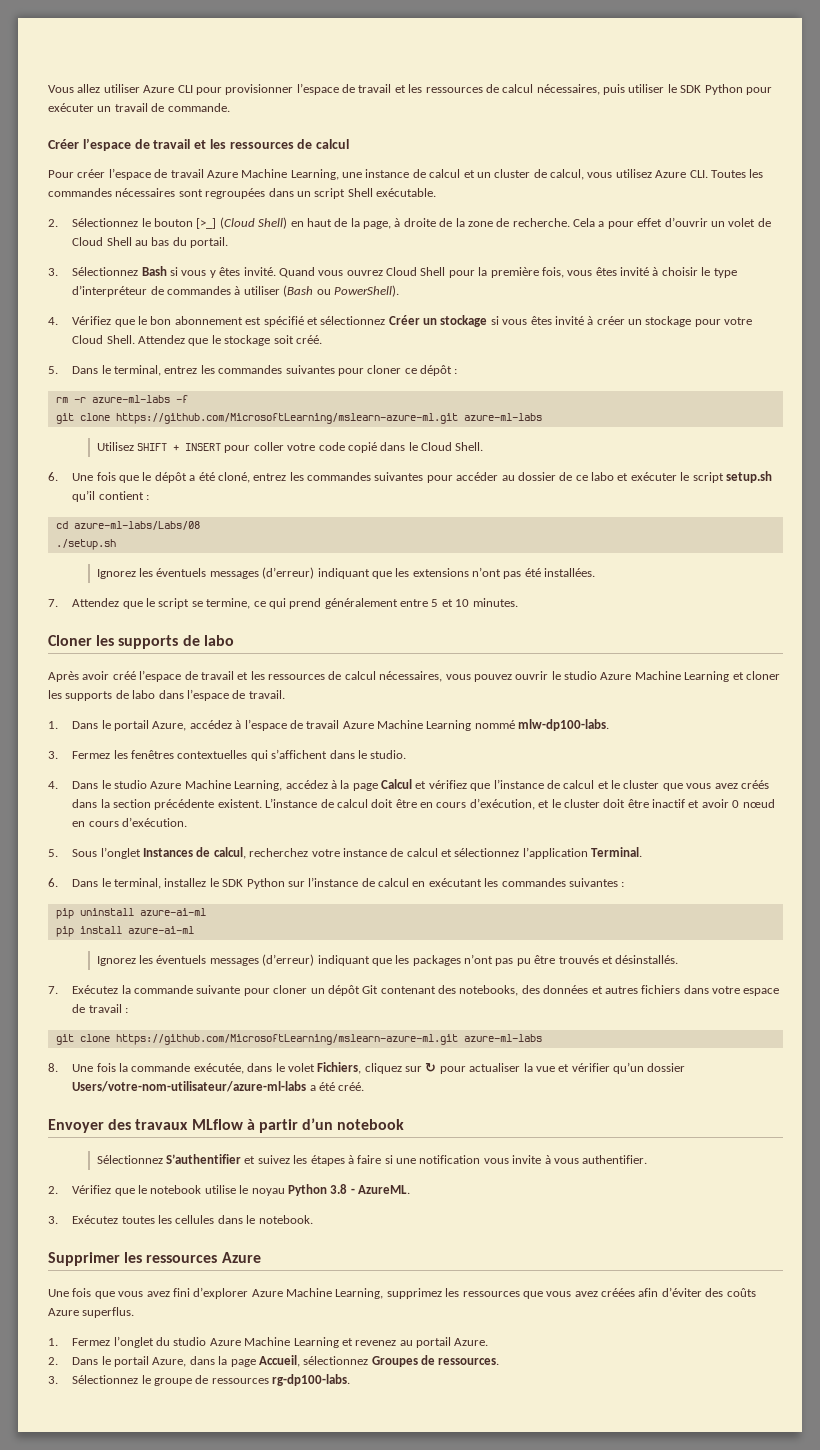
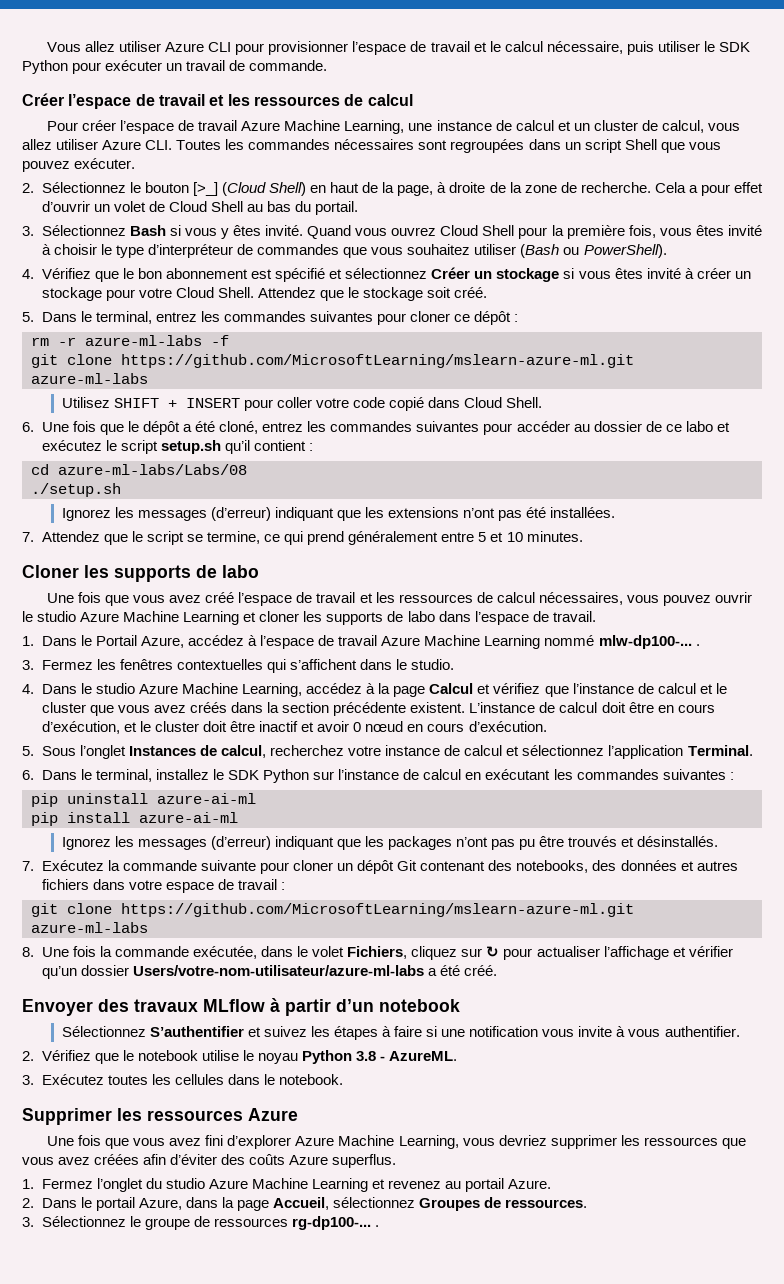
[408,84,600,95] les ressources de calcul nécessaires, -> [489,41,623,54] le calcul nécessaire,
[615,169,652,178] utilisez -> [22,139,99,150] allez utiliser
[376,188,436,197] exécutable. -> [660,142,721,153] [22,158,136,172] que vous pouvez exécuter.
[234,286,241,295] à -> [343,244,471,258] que vous souhaitez
[408,442,418,451] le -> (461, 402) none
[630,472,677,481] exécuter -> [41,440,102,451] exécutez
[156,568,207,577] éventuels -> (134, 512) none
[48,671,110,682] Après avoir -> [47,592,202,606] Une fois que vous avez
[114,720,150,731] portail -> [95,635,137,646] Portail
[518,719,610,731] mlw-dp100-labs. -> [598,635,700,649] mlw-dp100-... .
[156,955,207,964] éventuels -> (134, 841) none
[523,1063,555,1072] la vue -> [603,946,669,960] l’affichage
[386,1288,442,1299] supprimez -> [462,1135,617,1149] vous devriez supprimer
[272,1374,351,1386] rg-dp100-labs. -> [292,1216,380,1230] rg-dp100-... .

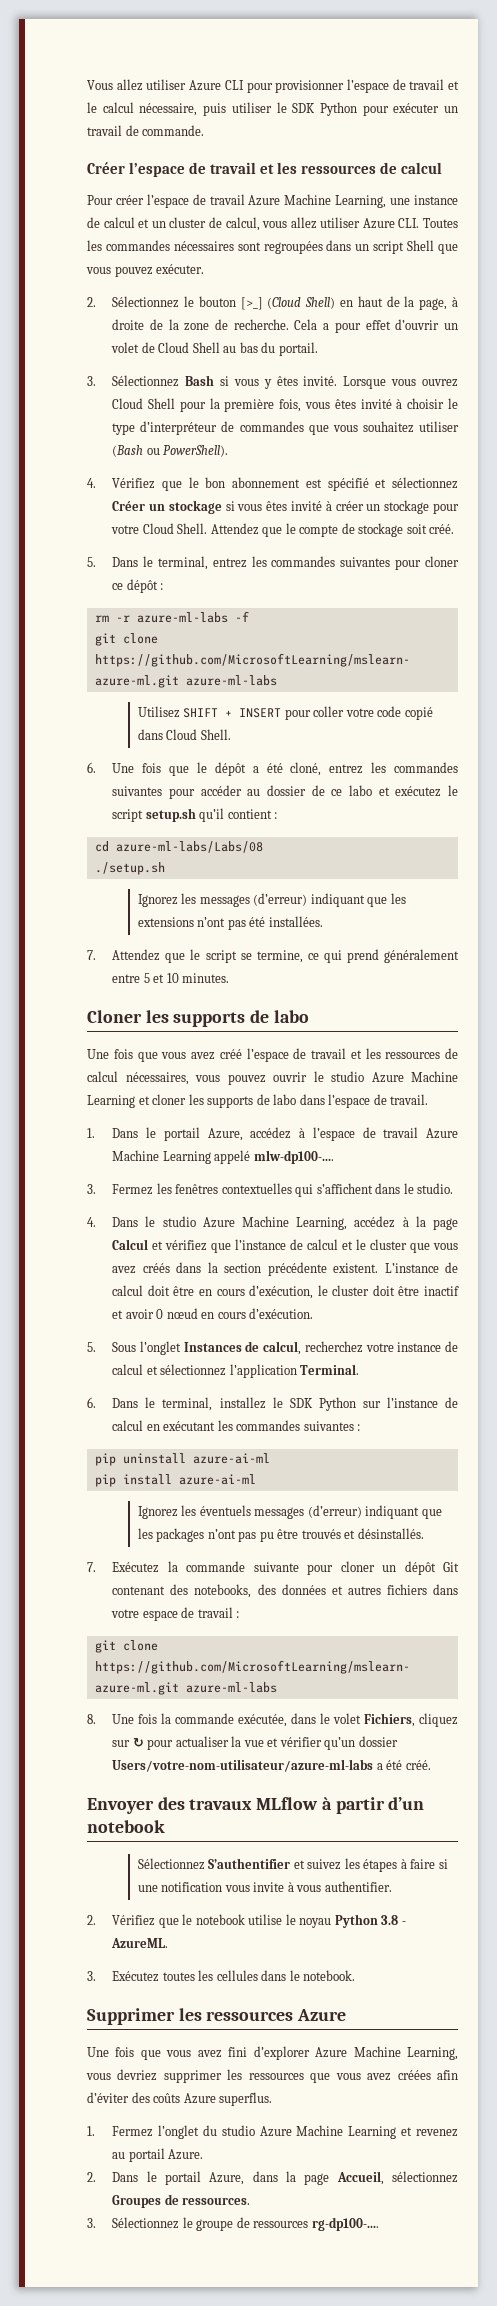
[307,225,352,239] Quand -> [343,376,387,389] Lorsque
(360, 292) none -> [299,523,355,537] compte de
[95,635,137,646] Portail -> [163,1127,200,1141] portail
[544,635,700,649] nommé mlw-dp100-... . -> [214,1150,334,1164] appelé mlw-dp100-....
[123,722,137,732] et -> (314, 1292) none
(134, 841) none -> [199,1505,251,1516] éventuels
[603,946,669,960] l’affichage -> [231,1736,264,1747] la vue
[292,1216,380,1230] rg-dp100-... . -> [311,2217,379,2231] rg-dp100-....

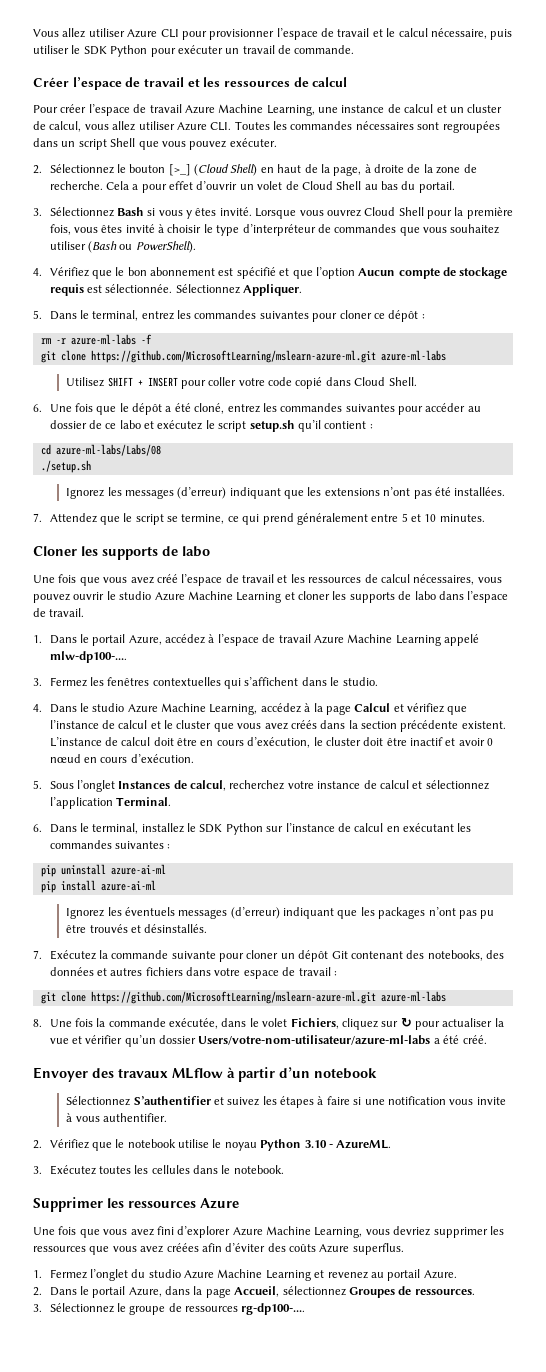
[392,477,458,489] [112,500,460,514] [111,523,455,537] sélectionnez Créer un stockage si vous êtes invité à créer un stockage pour votre Cloud Shell. Attendez que le compte de stockage soit créé. -> [292,267,508,279] [49,284,303,296] que l’option Aucun compte de stockage requis est sélectionnée. Sélectionnez Appliquer.
[381,1915,399,1925] 3.8 -> [304,1140,327,1148] 3.10

